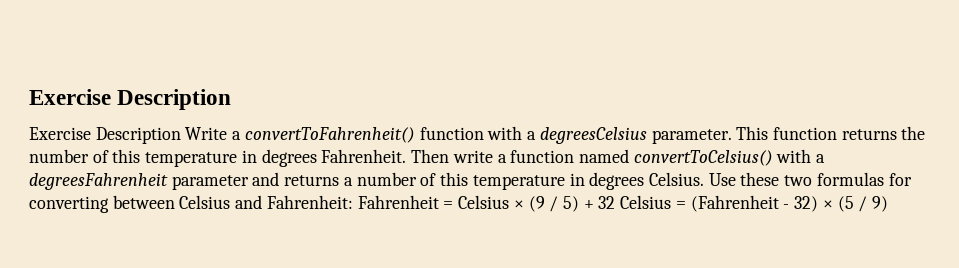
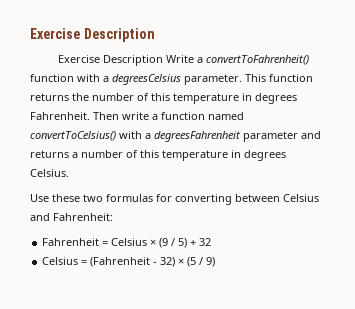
(704, 179) none -> (69, 173) //
(353, 202) none -> (113, 217) //
(616, 202) none -> (212, 242) //

